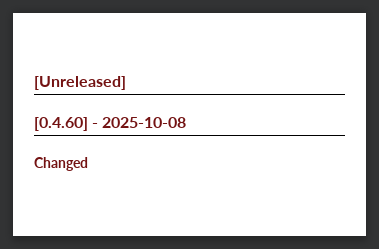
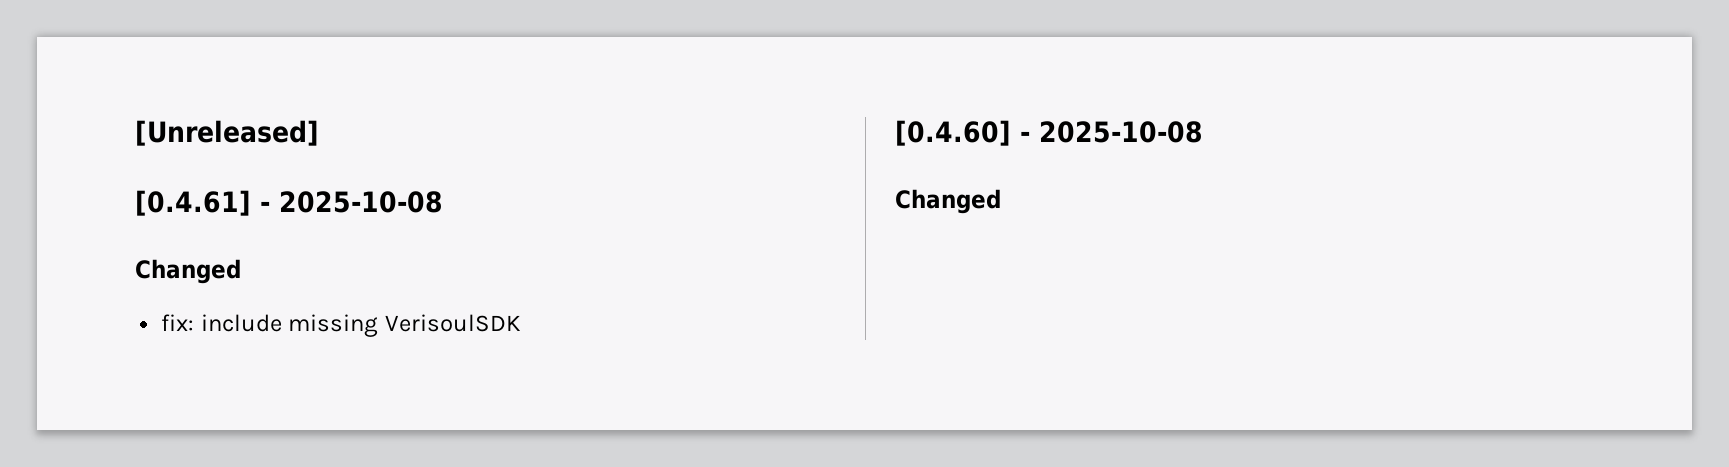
(126, 83) none -> [135,190,443,216] [135,259,241,284] [161,314,521,337] // [0.4.61] - 2025-10-08 // Changed // fix: include missing VerisoulSDK

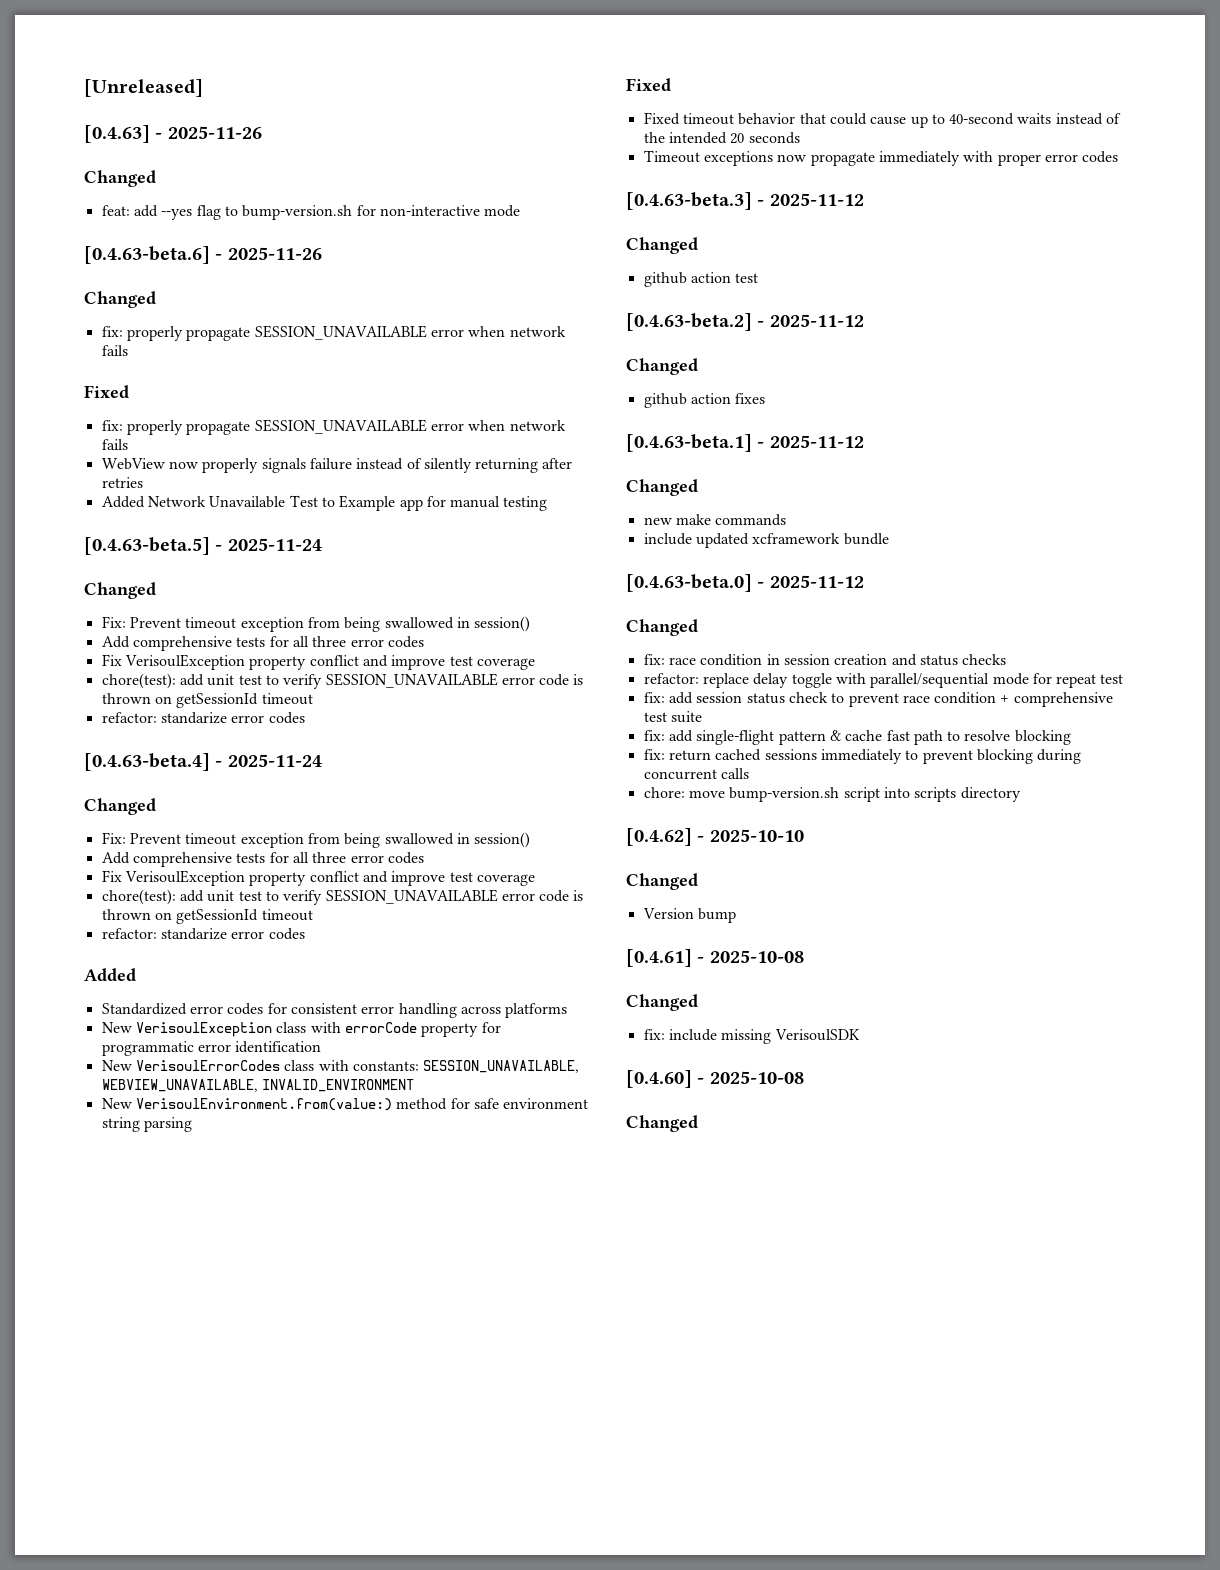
(319, 133) none -> [84,125,262,143] [84,170,156,187] [101,205,521,220] [84,246,322,264] [84,291,156,308] [101,325,566,341] [101,345,128,356] [84,385,129,398] [101,419,566,435] [101,439,128,450] [101,458,573,473] [101,477,143,488] [101,495,548,511] [84,537,322,555] [84,582,156,599] [101,616,531,632] [101,636,424,651] [101,654,535,670] [101,673,584,689] [101,693,313,708] [101,712,305,724] [84,753,322,771] [84,798,156,815] [101,832,531,848] [101,852,424,867] [101,870,535,886] [101,889,584,905] [101,909,313,924] [101,928,305,940] [84,968,136,981] [101,1003,568,1018] [101,1022,501,1037] [101,1041,322,1056] [101,1060,580,1073] [101,1079,414,1092] [101,1098,589,1111] [101,1117,192,1132] [626,78,671,91] [643,112,1122,128] [643,132,800,144] [643,150,1119,166] [626,192,864,210] [626,237,698,254] [643,272,759,287] [626,313,864,331] [626,358,698,375] [643,393,766,408] [626,434,864,452] [626,479,698,496] [643,514,787,526] [643,533,889,548] [626,574,864,592] [626,619,698,636] [643,654,1007,666] [643,673,1124,688] [643,692,1113,707] [643,711,702,723] [643,730,1071,745] [643,749,1082,764] [643,768,749,780] [643,787,1021,802] [626,828,804,846] [626,873,698,890] [642,908,736,923] // [0.4.63] - 2025-11-26 // Changed // feat: add --yes flag to bump-version.sh for non-interactive mode // [0.4.63-beta.6] - 2025-11-26 // Changed // fix: properly propagate SESSION_UNAVAILABLE error when network fails // Fixed // fix: properly propagate SESSION_UNAVAILABLE error when network fails // WebView now properly signals failure instead of silently returning after retries // Added Network Unavailable Test to Example app for manual testing // [0.4.63-beta.5] - 2025-11-24 // Changed // Fix: Prevent timeout exception from being swallowed in session() // Add comprehensive tests for all three error codes // Fix VerisoulException property conflict and improve test coverage // chore(test): add unit test to verify SESSION_UNAVAILABLE error code is thrown on getSessionId timeout // refactor: standarize error codes // [0.4.63-beta.4] - 2025-11-24 // Changed // Fix: Prevent timeout exception from being swallowed in session() // Add comprehensive tests for all three error codes // Fix VerisoulException property conflict and improve test coverage // chore(test): add unit test to verify SESSION_UNAVAILABLE error code is thrown on getSessionId timeout // refactor: standarize error codes // Added // Standardized error codes for consistent error handling across platforms // New VerisoulException class with errorCode property for programmatic error identification // New VerisoulErrorCodes class with constants: SESSION_UNAVAILABLE, WEBVIEW_UNAVAILABLE, INVALID_ENVIRONMENT // New VerisoulEnvironment.from(value:) method for safe environment string parsing // Fixed // Fixed timeout behavior that could cause up to 40-second waits instead of the intended 20 seconds // Timeout exceptions now propagate immediately with proper error codes // [0.4.63-beta.3] - 2025-11-12 // Changed // github action test // [0.4.63-beta.2] - 2025-11-12 // Changed // github action fixes // [0.4.63-beta.1] - 2025-11-12 // Changed // new make commands // include updated xcframework bundle // [0.4.63-beta.0] - 2025-11-12 // Changed // fix: race condition in session creation and status checks // refactor: replace delay toggle with parallel/sequential mode for repeat test // fix: add session status check to prevent race condition + comprehensive test suite // fix: add single-flight pattern & cache fast path to resolve blocking // fix: return cached sessions immediately to prevent blocking during concurrent calls // chore: move bump-version.sh script into scripts directory // [0.4.62] - 2025-10-10 // Changed // Version bump

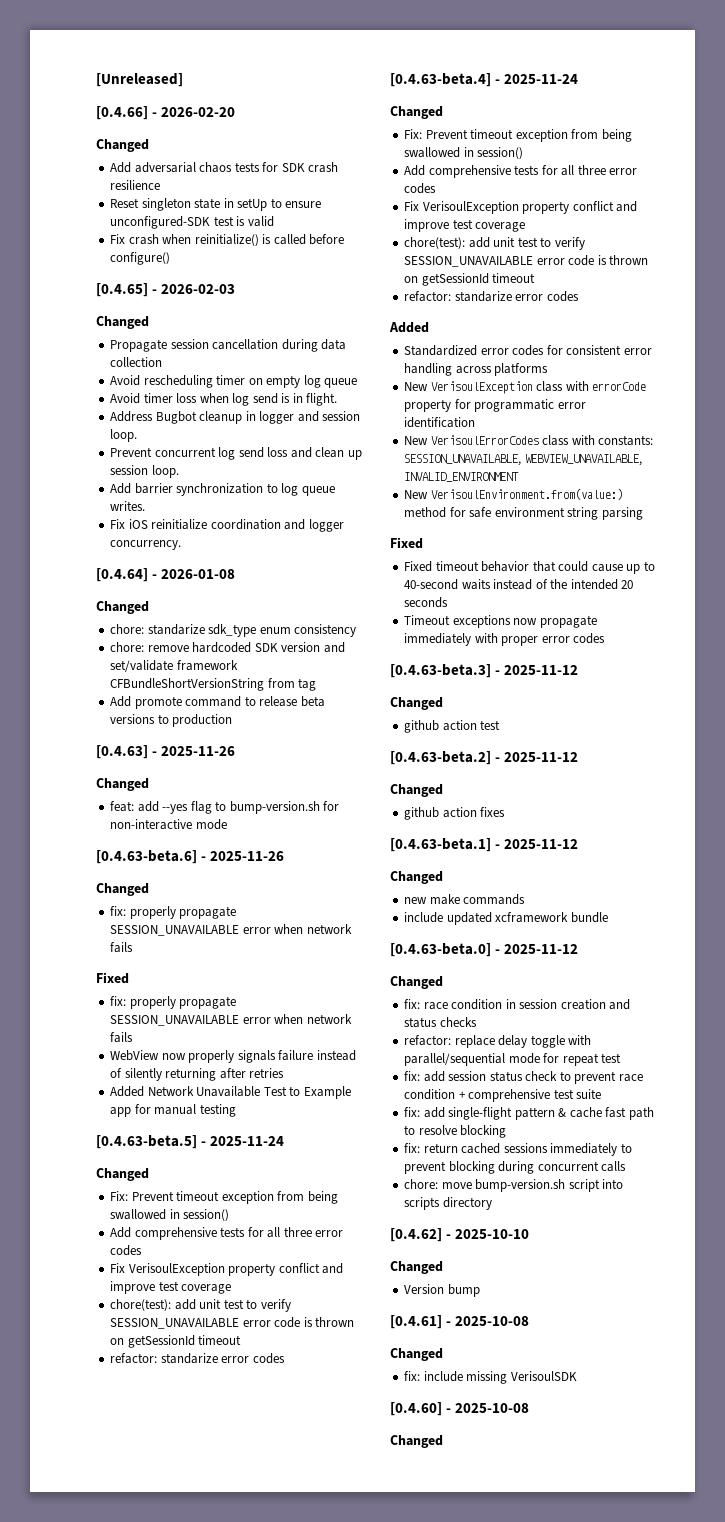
(203, 88) none -> [96,106,236,120] [96,139,149,152] [110,162,339,173] [110,180,161,190] [110,198,322,211] [110,216,274,229] [110,234,345,246] [110,252,171,265] [96,283,236,297] [96,316,149,329] [110,339,347,352] [110,357,163,367] [110,375,358,388] [110,393,338,406] [110,411,361,424] [110,429,138,442] [110,447,362,460] [110,465,179,478] [110,483,335,496] [110,501,146,511] [110,519,344,532] [110,540,182,550] [96,568,236,582] [96,601,149,614] [110,624,357,637] [110,642,345,653] [110,660,238,672] [110,678,317,691] [110,696,325,709] [110,714,233,727] // [0.4.66] - 2026-02-20 // Changed // Add adversarial chaos tests for SDK crash resilience // Reset singleton state in setUp to ensure unconfigured-SDK test is valid // Fix crash when reinitialize() is called before configure() // [0.4.65] - 2026-02-03 // Changed // Propagate session cancellation during data collection // Avoid rescheduling timer on empty log queue // Avoid timer loss when log send is in flight. // Address Bugbot cleanup in logger and session loop. // Prevent concurrent log send loss and clean up session loop. // Add barrier synchronization to log queue writes. // Fix iOS reinitialize coordination and logger concurrency. // [0.4.64] - 2026-01-08 // Changed // chore: standarize sdk_type enum consistency // chore: remove hardcoded SDK version and set/validate framework CFBundleShortVersionString from tag // Add promote command to release beta versions to production

